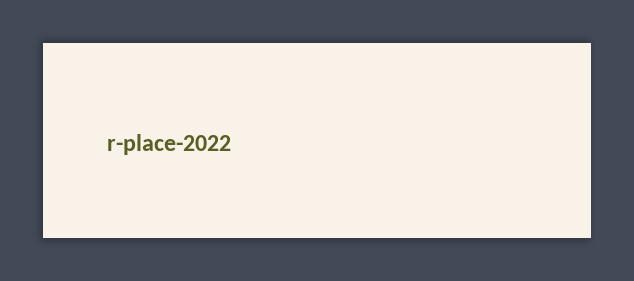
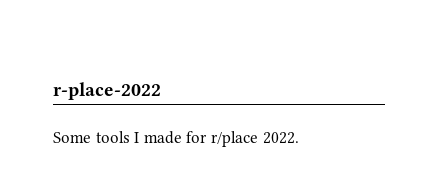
(231, 144) none -> [53,131,299,147] // Some tools I made for r/place 2022.

